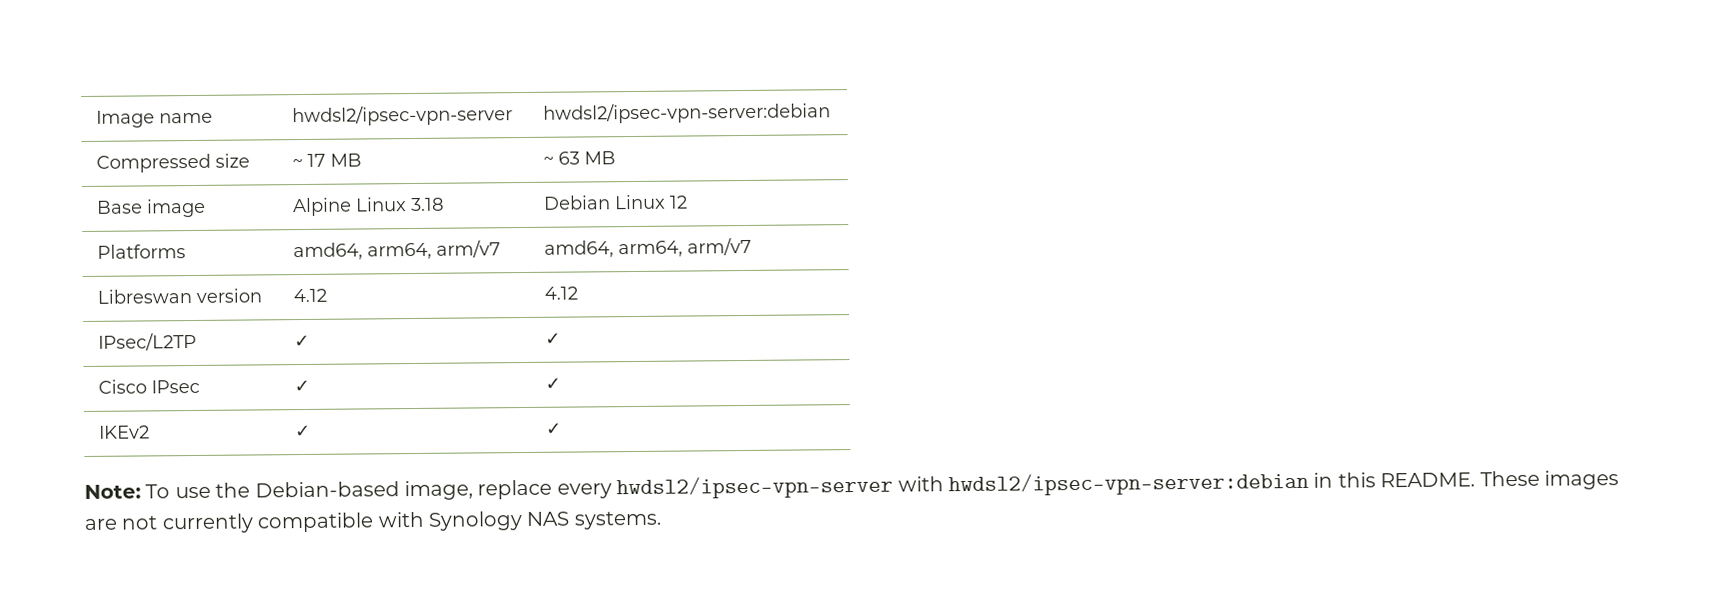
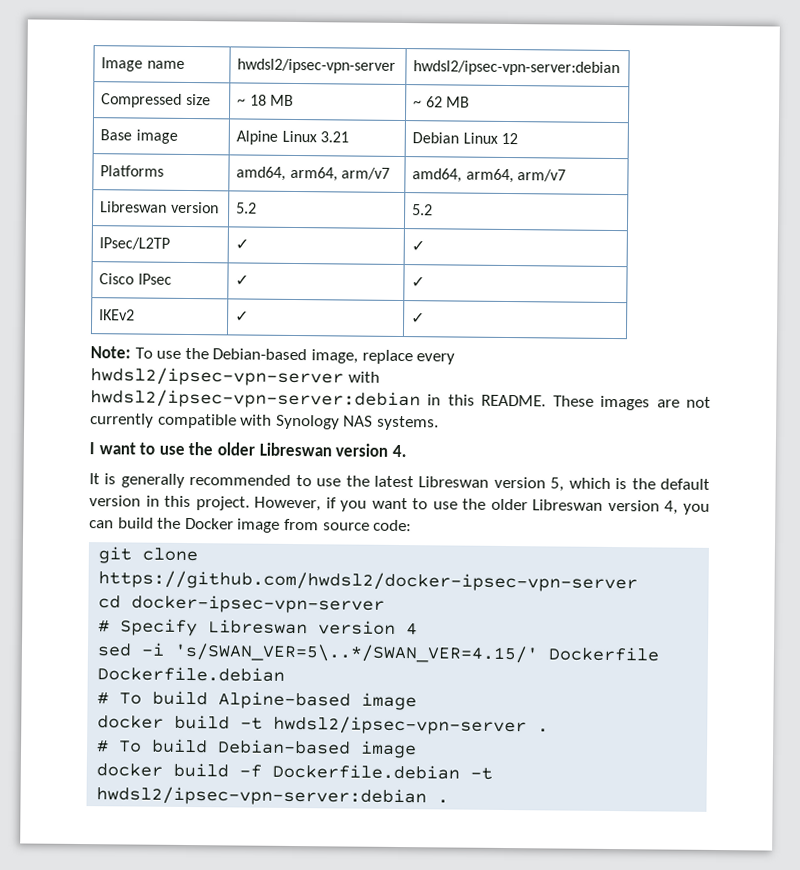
[307,153,327,167] 17 -> [249,94,267,106] 18
[558,151,581,165] 63 -> [425,96,443,108] 62
[410,197,445,212] 3.18 -> [319,131,349,143] 3.21
[293,288,328,303] [544,286,579,300] 4.12 | 4.12 -> [236,202,258,214] [412,204,434,216] 5.2 | 5.2
(661, 520) none -> [89,442,407,458] [89,473,711,492] [89,495,710,515] [89,517,413,533] [98,546,199,564] [98,570,639,593] [98,594,386,614] [98,618,419,637] [97,642,661,664] [97,666,286,682] [97,690,418,711] [97,714,550,736] [96,738,418,759] [96,762,494,780] [96,786,450,807] // I want to use the older Libreswan version 4. // It is generally recommended to use the latest Libreswan version 5, which is the default version in this project. However, if you want to use the older Libreswan version 4, you can build the Docker image from source code: // git clone https://github.com/hwdsl2/docker-ipsec-vpn-server // cd docker-ipsec-vpn-server // # Specify Libreswan version 4 // sed -i 's/SWAN_VER=5\..*/SWAN_VER=4.15/' Dockerfile Dockerfile.debian // # To build Alpine-based image // docker build -t hwdsl2/ipsec-vpn-server . // # To build Debian-based image // docker build -f Dockerfile.debian -t hwdsl2/ipsec-vpn-server:debian .

